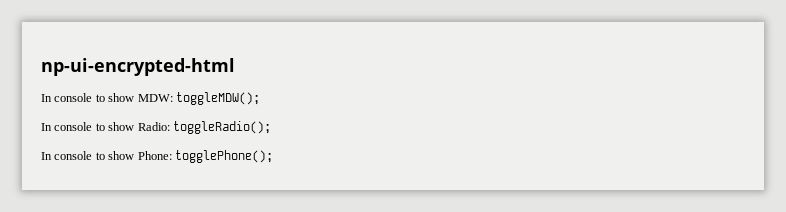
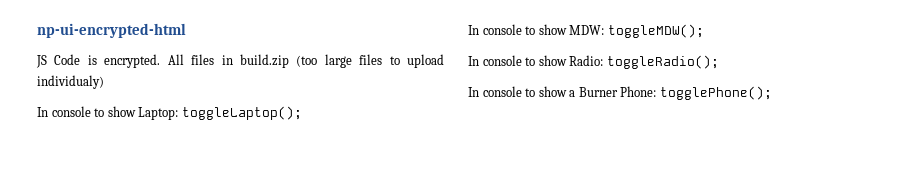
(235, 67) none -> [36,54,445,68] [37,75,104,89] [37,106,302,120] // JS Code is encrypted. All files in build.zip (too large files to upload individualy) // In console to show Laptop: toggleLaptop();
(135, 155) none -> [569,87,618,97] a Burner

